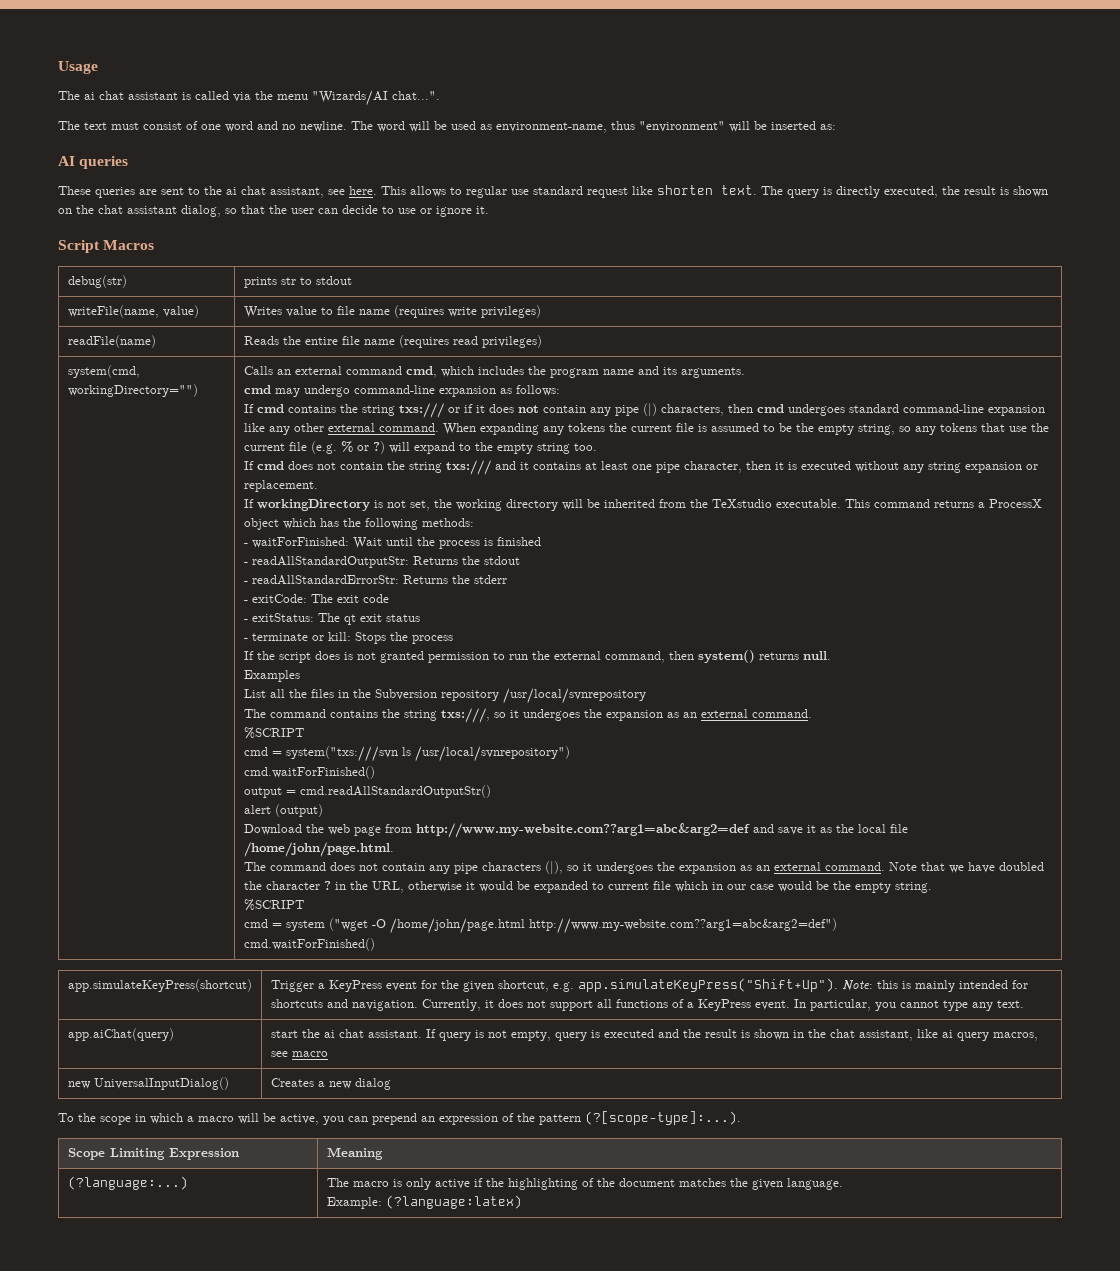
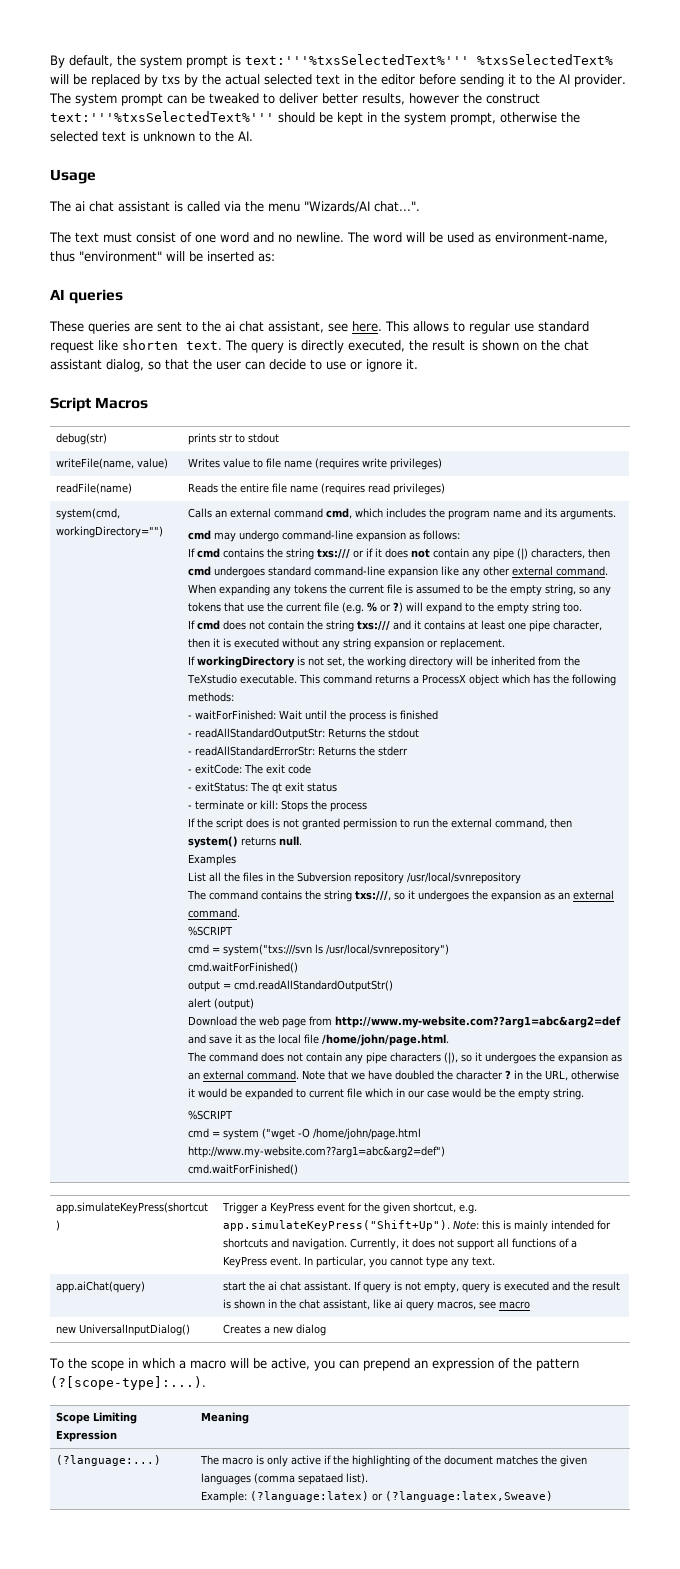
(58, 67) none -> [50,54,613,68] [50,74,626,87] [49,93,540,106] [50,111,580,125] [50,131,253,142] By default, the system prompt is text:'''%txsSelectedText%''' %txsSelectedText% will be replaced by txs by the actual selected text in the editor before sending it to the AI provider. The system prompt can be tweaked to deliver better results, however the construct text:'''%txsSelectedText%''' should be kept in the system prompt, otherwise the selected text is unknown to the AI. //
[786,1178,843,1190] language. -> [201,1473,369,1485] languages (comma sepataed list).
(522, 1202) none -> [372,1491,554,1502] or (?language:latex,Sweave)

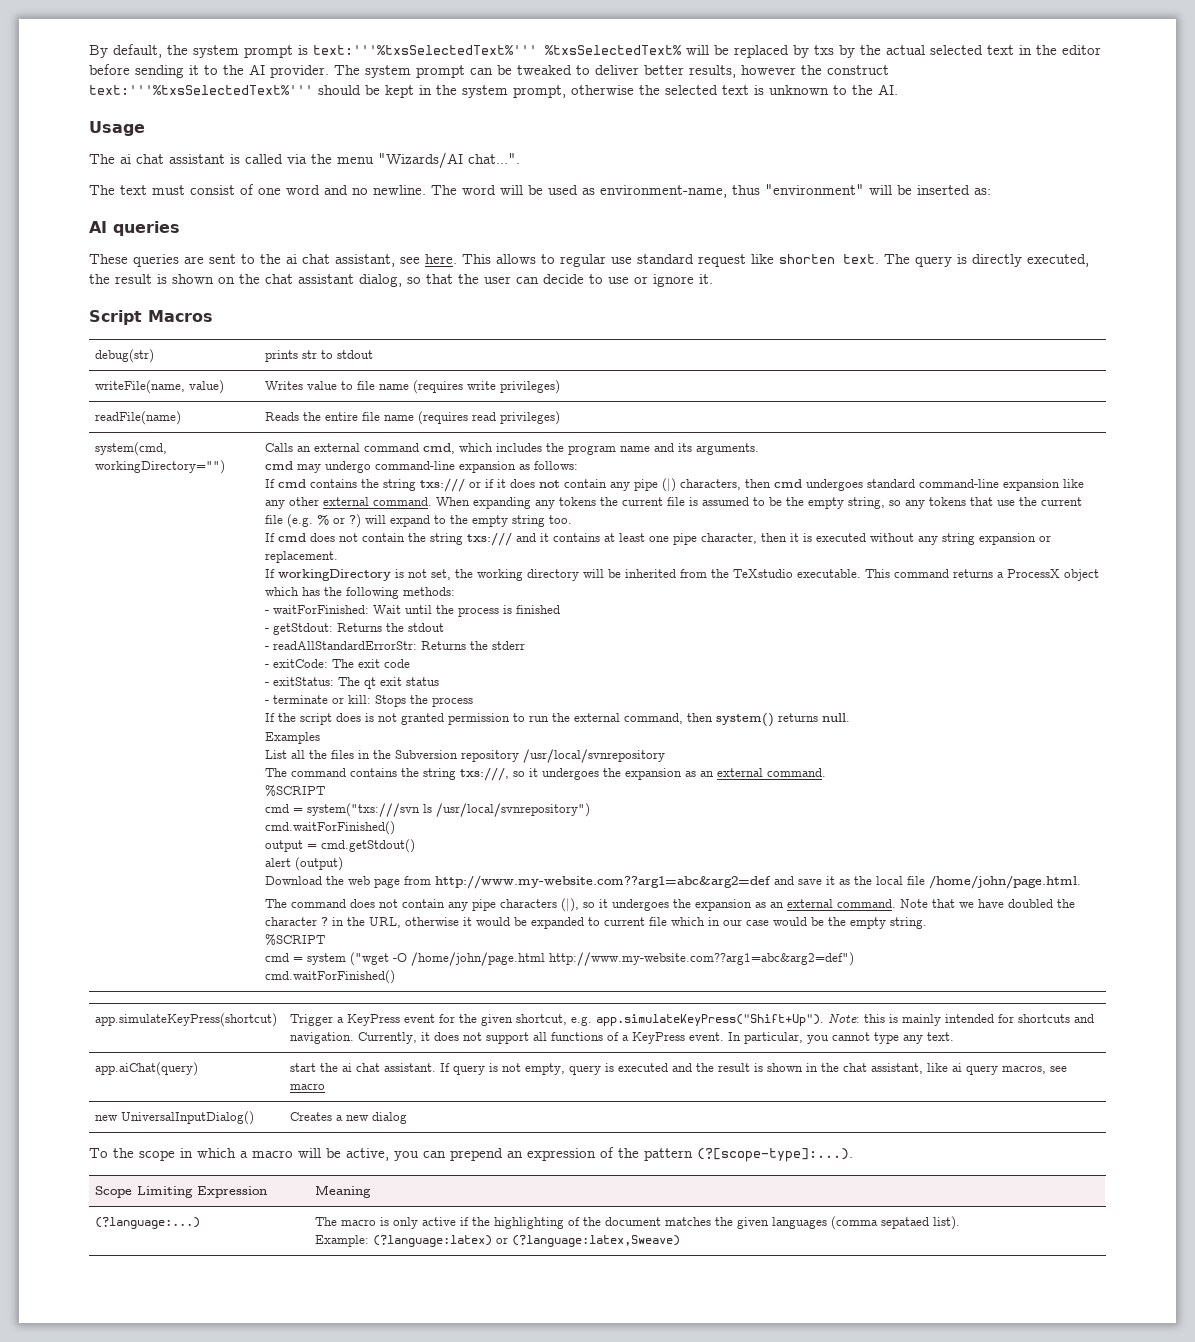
[195,728,326,740] readAllStandardOutputStr: -> [273,623,334,635] getStdout:
[234,980,394,992] cmd.readAllStandardOutputStr() -> [321,839,416,853] cmd.getStdout()

